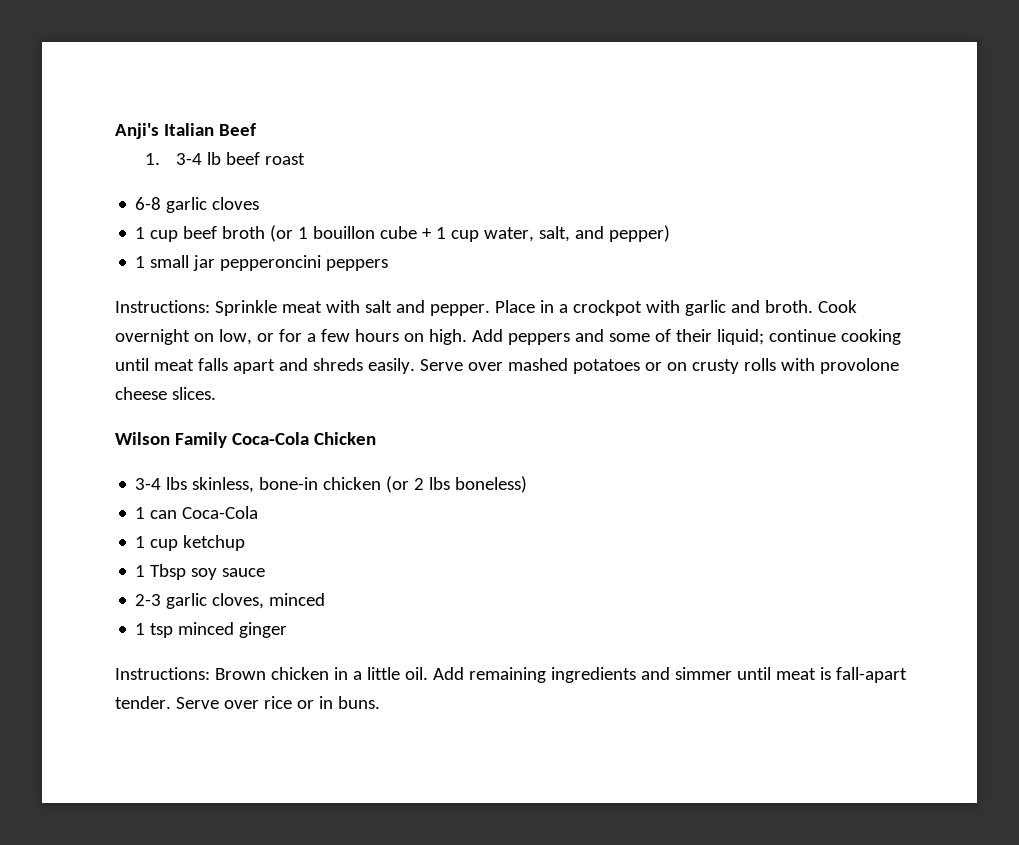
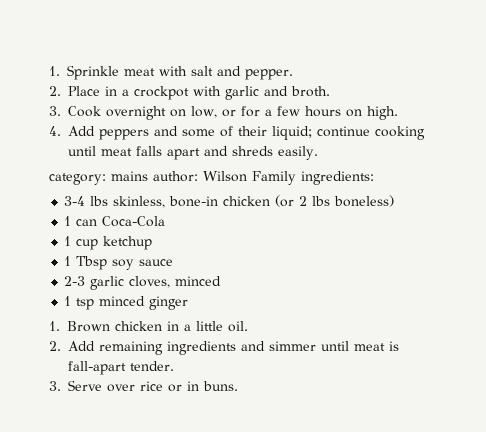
[115,123,256,139] [145,152,305,165] [135,197,260,213] [135,225,671,242] [135,255,389,271] [115,300,210,313] Anji's Italian Beef // 1. 3-4 lb beef roast // 6-8 garlic cloves // 1 cup beef broth (or 1 bouillon cube + 1 cup water, salt, and pepper) // 1 small jar pepperoncini peppers // Instructions: -> [49,66,60,76] 1.
(490, 310) none -> [49,86,61,96] // 2.
(813, 306) none -> [49,106,61,116] // 3.
(467, 337) none -> [49,126,61,136] // 4.
[419,358,899,374] [115,387,216,400] [115,432,376,448] Serve over mashed potatoes or on crusty rolls with provolone cheese slices. // Wilson Family Coca-Cola Chicken -> [49,171,374,185] // category: mains author: Wilson Family ingredients:
[115,667,210,680] Instructions: -> [49,321,60,331] 1.
(428, 673) none -> [49,341,61,351] // 2.
(171, 702) none -> [49,381,61,391] // 3.

